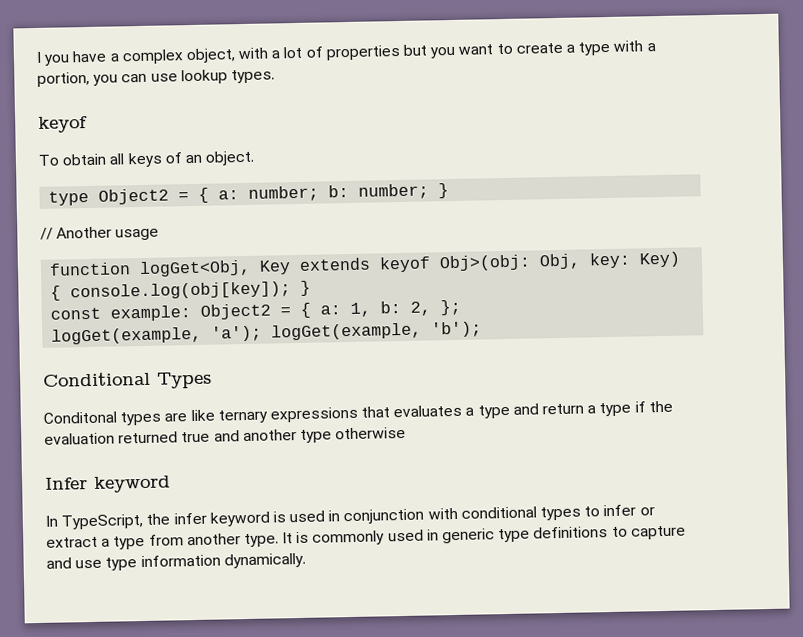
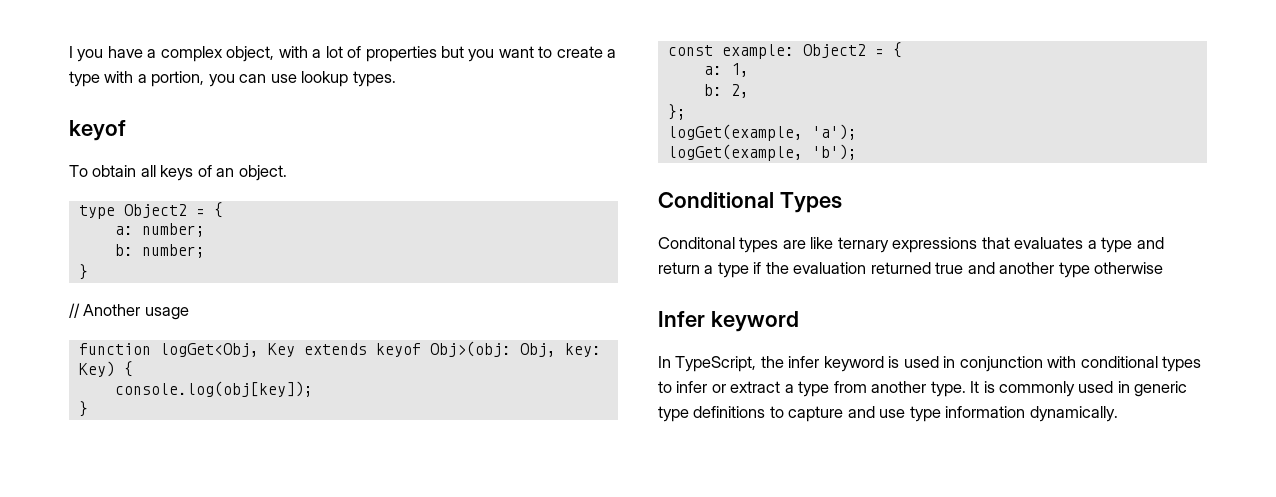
(210, 195) none -> (223, 210) //
(320, 193) none -> (205, 230) //
(430, 191) none -> (205, 251) //
(62, 293) none -> (133, 369) //
(292, 291) none -> (313, 389) //
(312, 310) none -> (902, 50) //
(372, 309) none -> (749, 70) //
(432, 308) none -> (749, 91) //
(263, 333) none -> (857, 132) //

